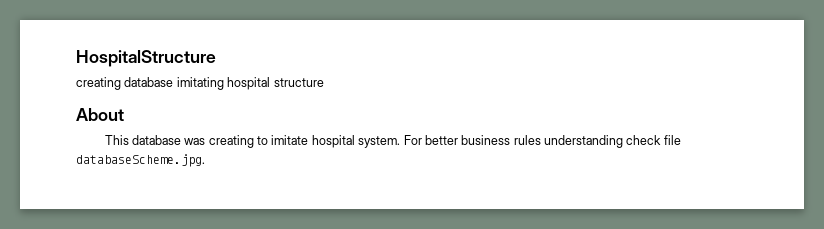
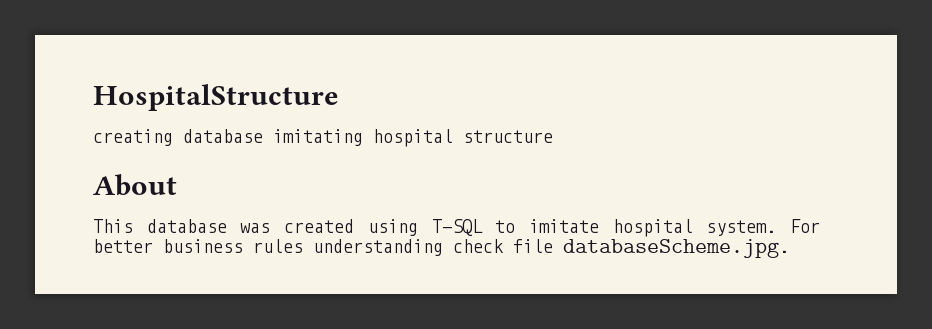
[208,135,254,148] creating -> [284,219,483,236] created using T-SQL

